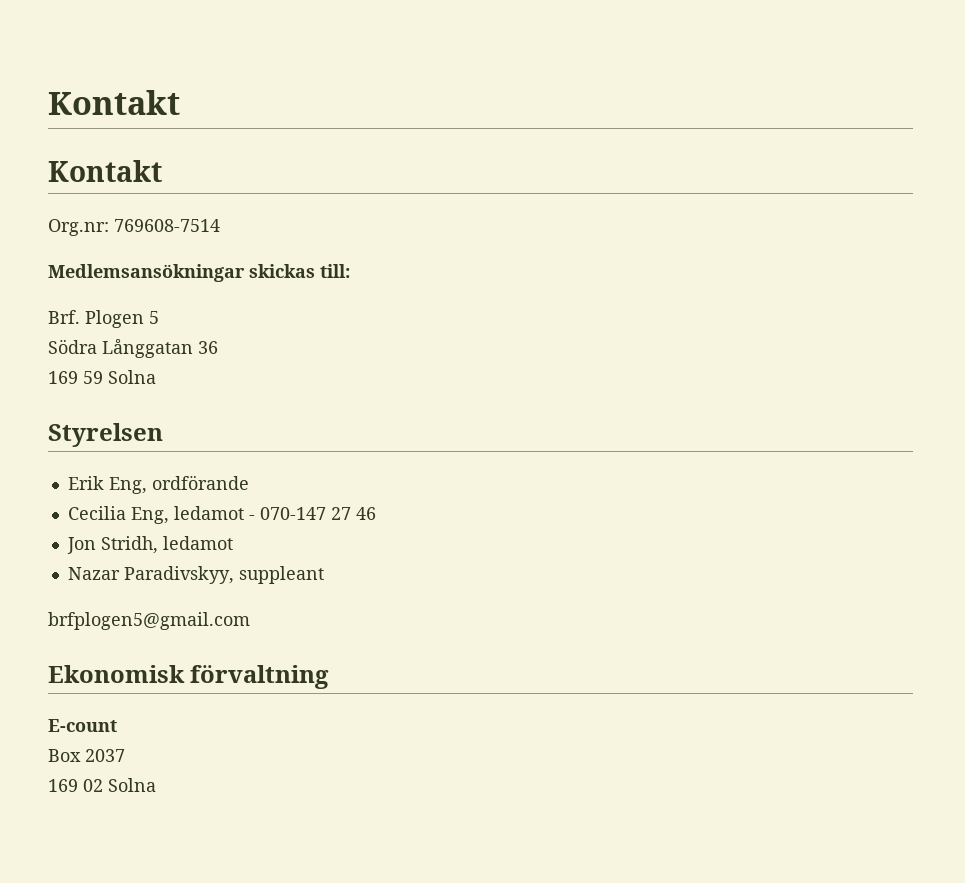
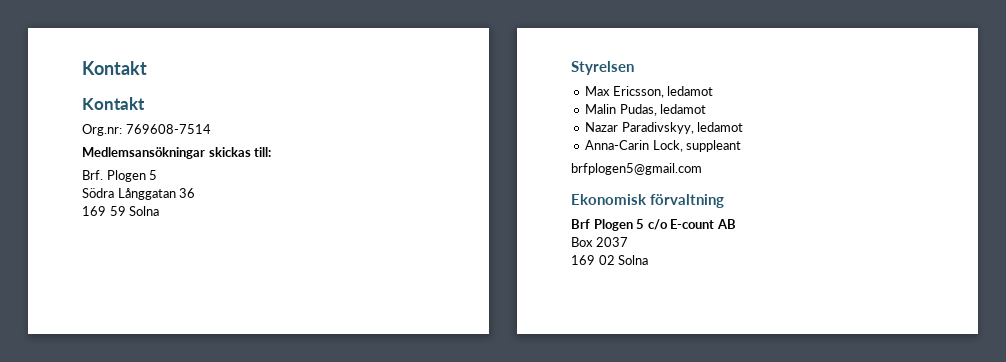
[67,475,249,494] [67,506,376,524] [66,536,158,554] Erik Eng, ordförande // Cecilia Eng, ledamot - 070-147 27 46 // Jon Stridh, -> [585,86,714,98] [585,104,657,116] Max Ericsson, ledamot // Malin Pudas,
(234, 575) none -> [697,122,744,132] [585,140,683,152] ledamot // Anna-Carin Lock,
(330, 677) none -> [571,219,668,231] Brf Plogen 5 c/o
(117, 725) none -> [716,219,736,229] AB

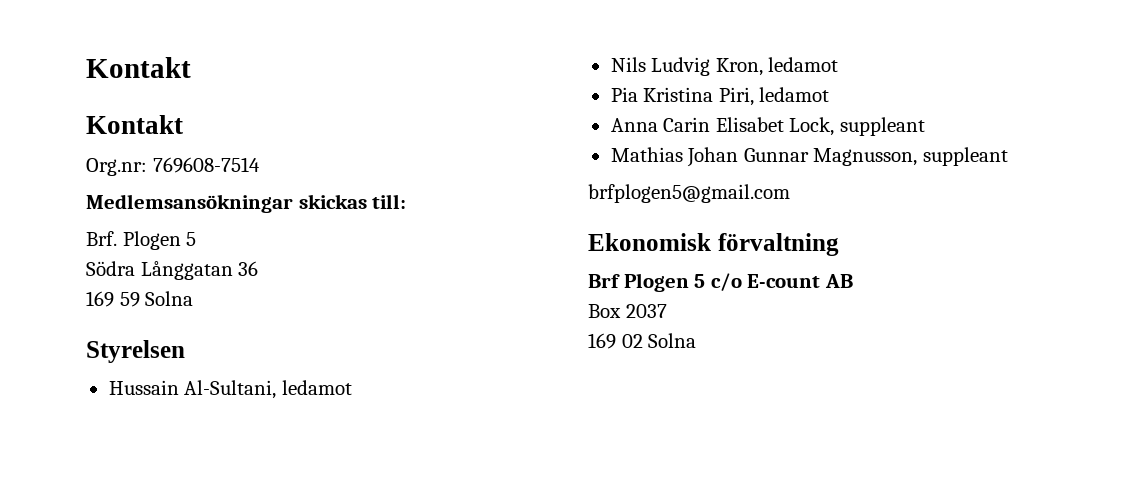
[585,86,714,98] [585,104,707,116] [585,122,744,134] [585,140,683,152] Max Ericsson, ledamot // Malin Pudas, ledamot // Nazar Paradivskyy, ledamot // Anna-Carin Lock, -> [108,380,352,399] [610,57,839,76] [610,87,830,106] [610,117,925,136] [610,147,918,167] Hussain Al-Sultani, ledamot // Nils Ludvig Kron, ledamot // Pia Kristina Piri, ledamot // Anna Carin Elisabet Lock, suppleant // Mathias Johan Gunnar Magnusson,

